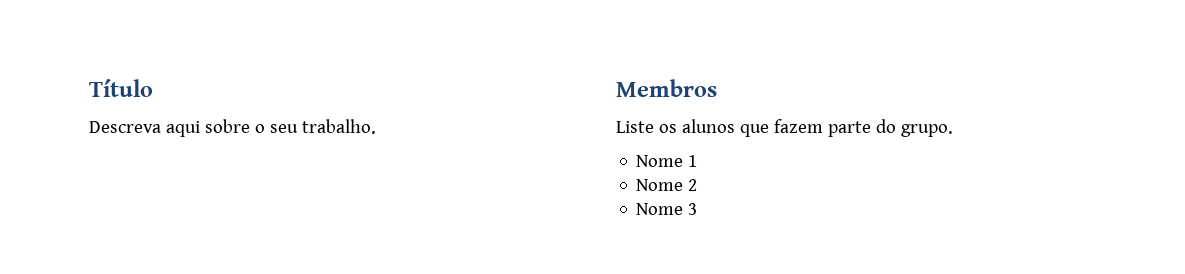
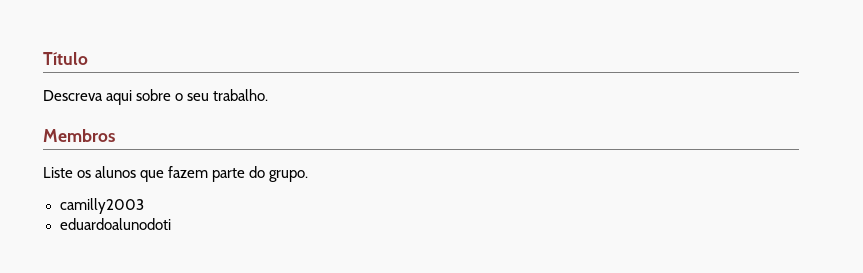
[636,155,698,167] [636,179,698,191] [636,203,698,215] Nome 1 // Nome 2 // Nome 3 -> [59,198,144,214] [59,218,171,230] camilly2003 // eduardoalunodoti

